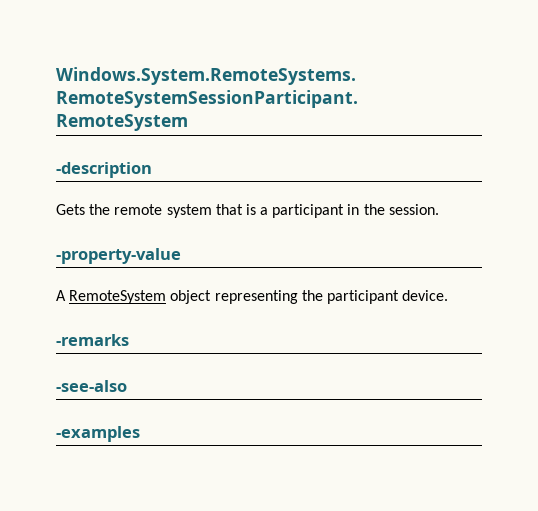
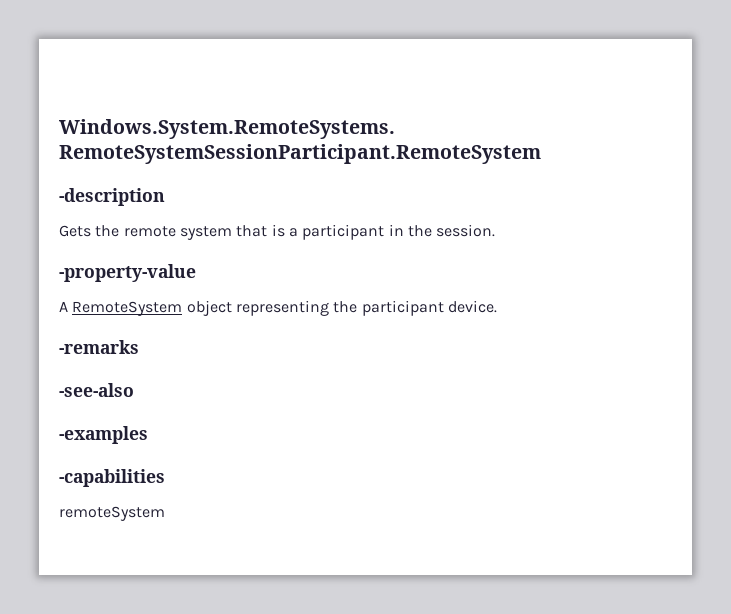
(140, 434) none -> [59,469,165,487] [59,506,165,521] // -capabilities // remoteSystem

